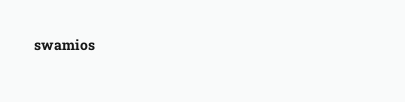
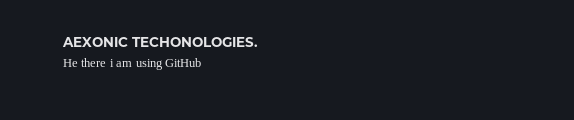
[34,39,95,51] swamios -> [62,37,258,47] [63,58,201,70] AEXONIC TECHONOLOGIES. // He there i am using GitHub

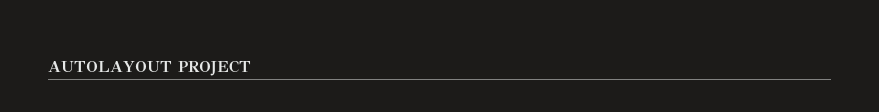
[62,37,258,47] [63,58,201,70] AEXONIC TECHONOLOGIES. // He there i am using GitHub -> [48,60,251,76] AUTOLAYOUT PROJECT

